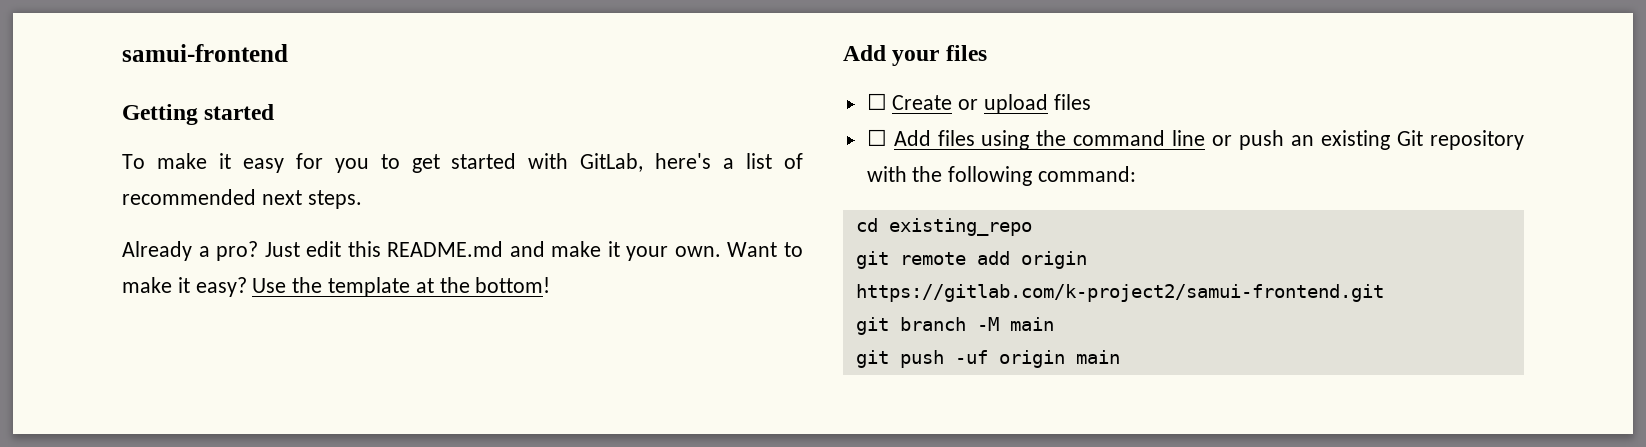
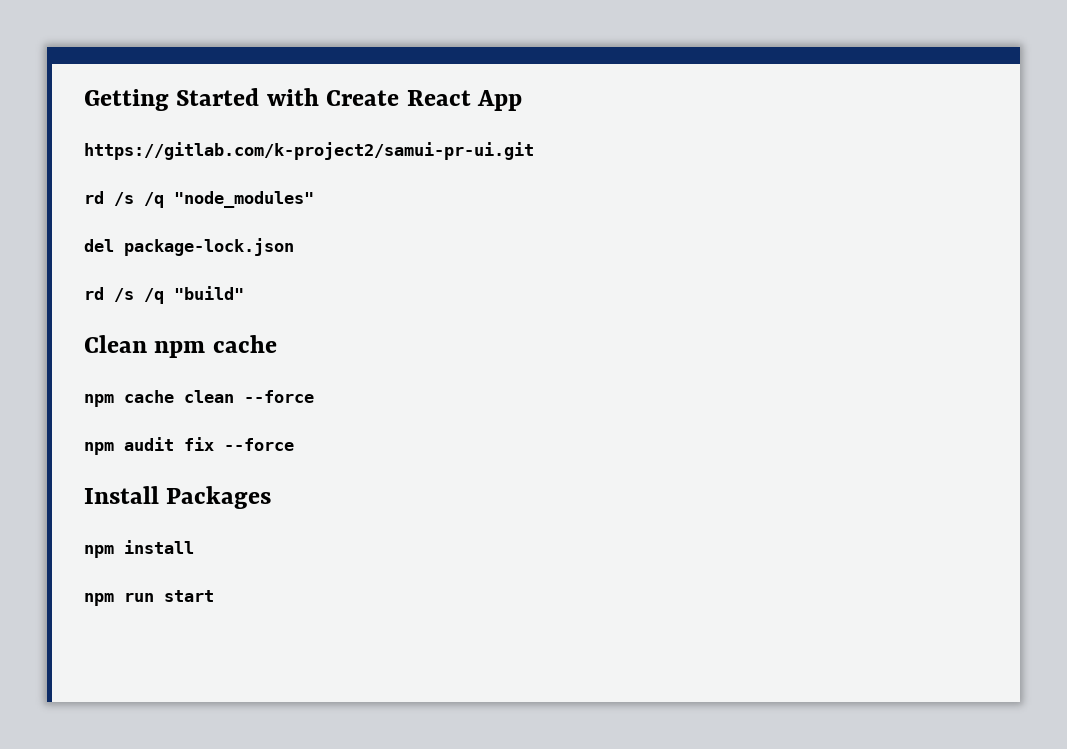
[122,44,288,62] [122,104,275,125] [122,153,804,173] [122,189,362,209] [122,241,804,261] [122,277,551,297] [843,45,987,66] [866,93,1091,114] [866,129,1524,150] [866,166,1137,186] [855,218,1032,236] [855,251,1087,269] [855,284,1384,302] [855,317,1054,335] [855,350,1120,368] samui-frontend // Getting started // To make it easy for you to get started with GitLab, here's a list of recommended next steps. // Already a pro? Just edit this README.md and make it your own. Want to make it easy? Use the template at the bottom! // Add your files // ☐ Create or upload files // ☐ Add files using the command line or push an existing Git repository with the following command: // cd existing_repo // git remote add origin https://gitlab.com/k-project2/samui-frontend.git // git branch -M main // git push -uf origin main -> [84,88,523,111] [84,142,534,160] [84,191,314,208] [84,238,294,256] [84,286,244,304] [84,335,277,358] [84,390,314,407] [84,437,294,455] [84,486,272,509] [84,540,194,558] [84,590,214,606] Getting Started with Create React App // https://gitlab.com/k-project2/samui-pr-ui.git // rd /s /q "node_modules" // del package-lock.json // rd /s /q "build" // Clean npm cache // npm cache clean --force // npm audit fix --force // Install Packages // npm install // npm run start

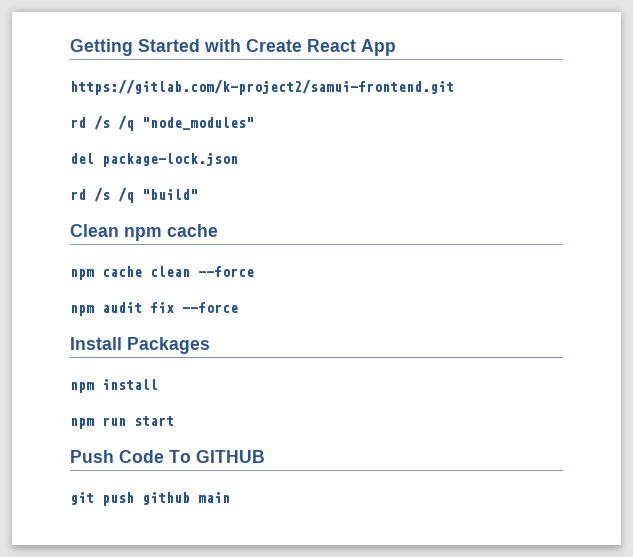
[84,142,534,160] https://gitlab.com/k-project2/samui-pr-ui.git -> [70,79,454,95] https://gitlab.com/k-project2/samui-frontend.git
(214, 596) none -> [70,450,265,463] [70,492,230,506] // Push Code To GITHUB // git push github main

